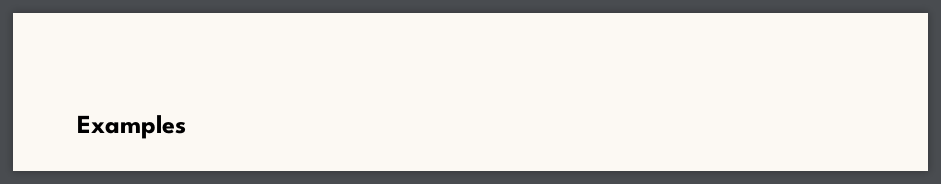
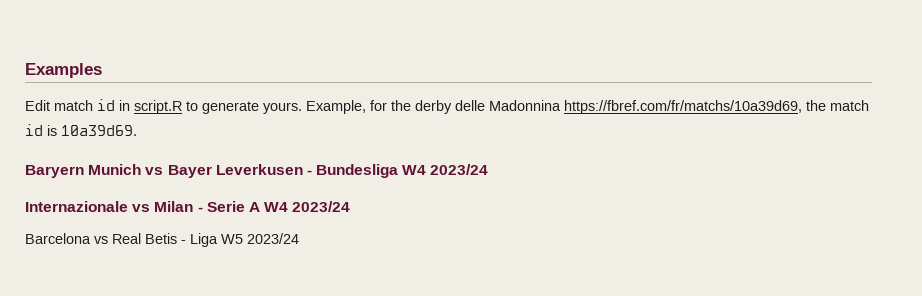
(186, 127) none -> [25,99,869,114] [25,124,137,136] [25,164,489,178] [25,201,351,212] [25,233,299,247] // Edit match id in script.R to generate yours. Example, for the derby delle Madonnina https://fbref.com/fr/matchs/10a39d69, the match id is 10a39d69. // Baryern Munich vs Bayer Leverkusen - Bundesliga W4 2023/24 // Internazionale vs Milan - Serie A W4 2023/24 // Barcelona vs Real Betis - Liga W5 2023/24

